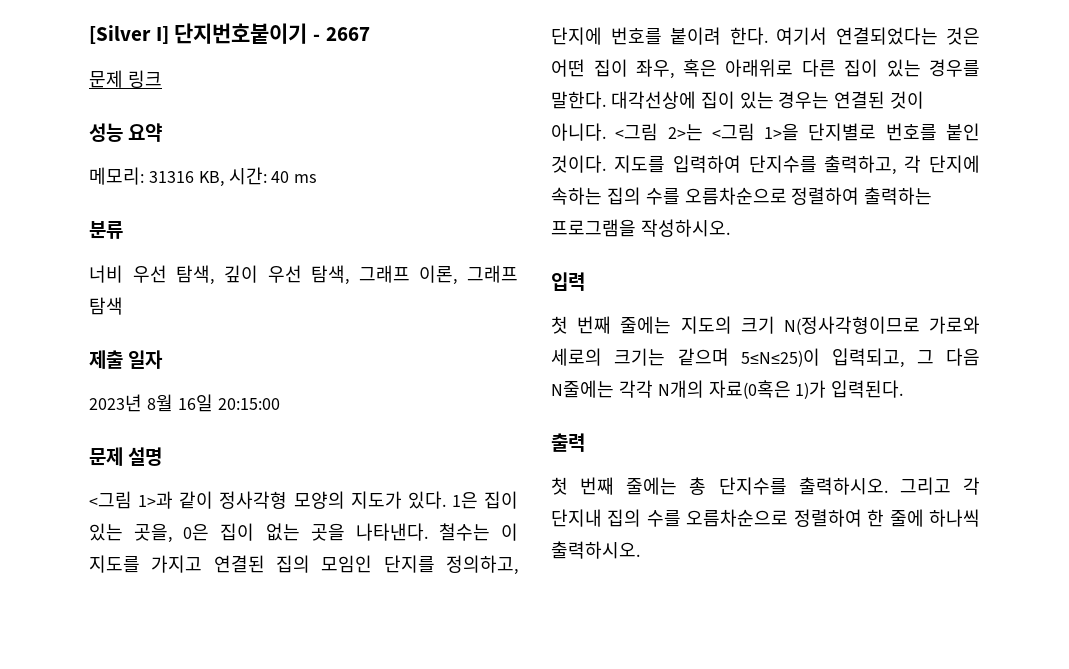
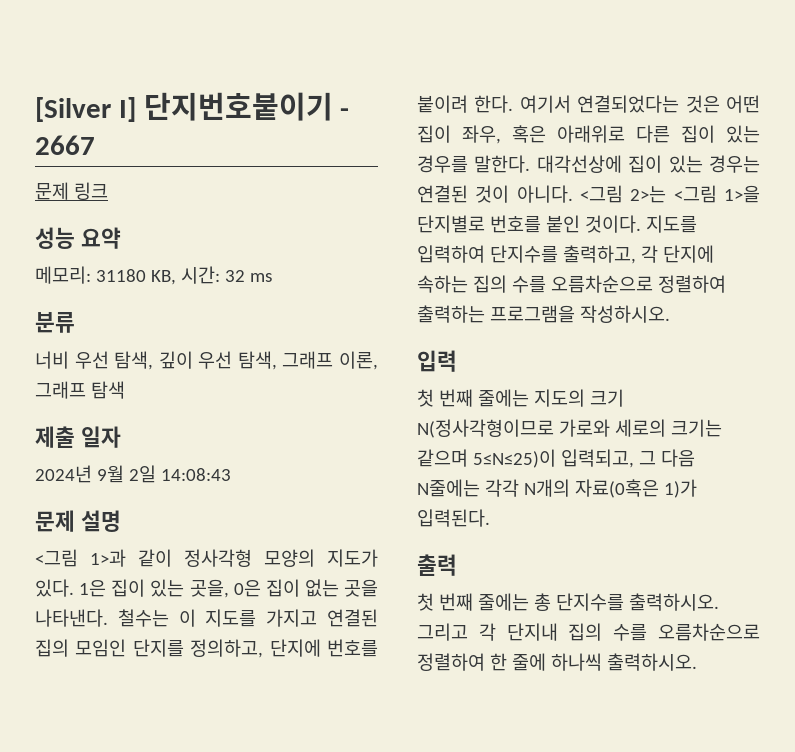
[148,171,194,183] 31316 -> [95,269,146,282] 31180
[271,171,290,183] 40 -> [224,270,245,282] 32
[89,394,280,412] 2023년 8월 16일 20:15:00 -> [35,465,231,483] 2024년 9월 2일 14:08:43

